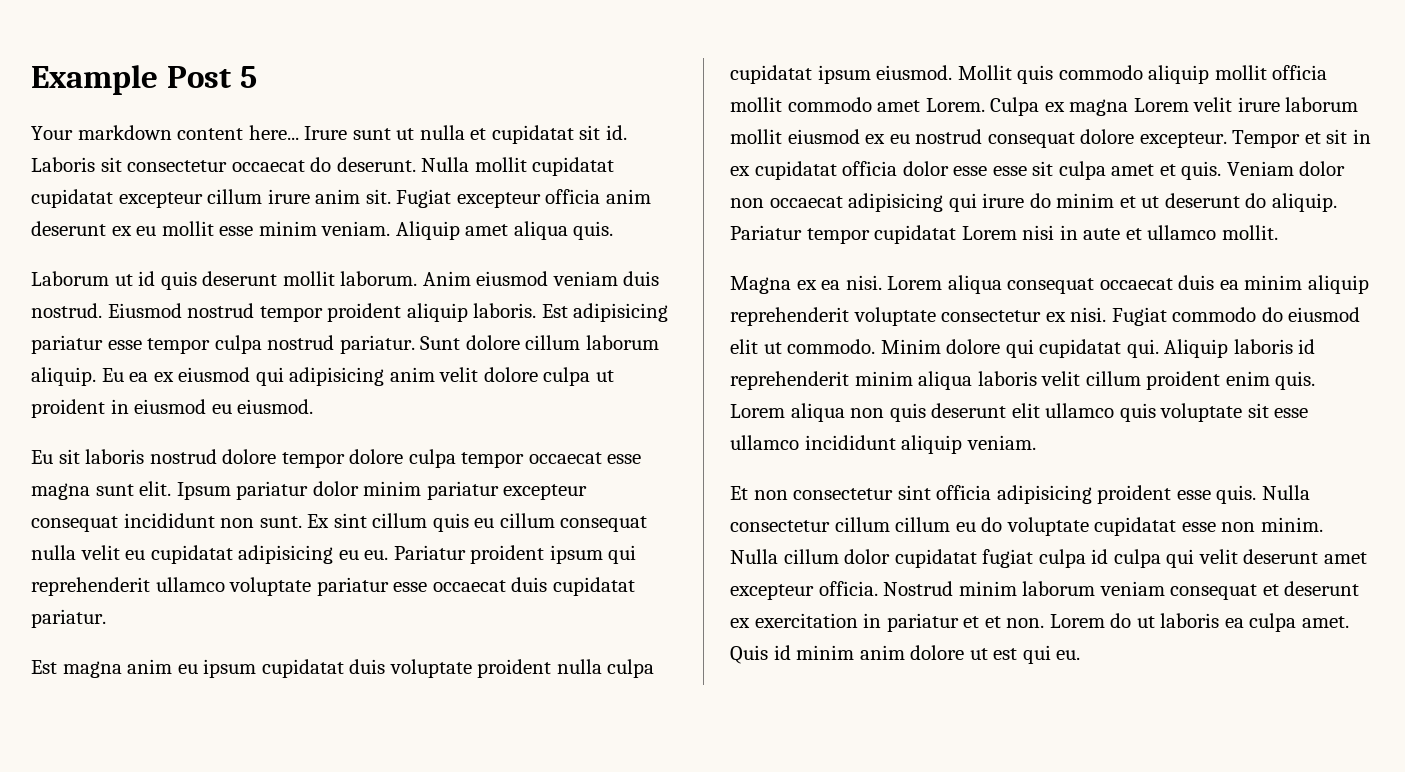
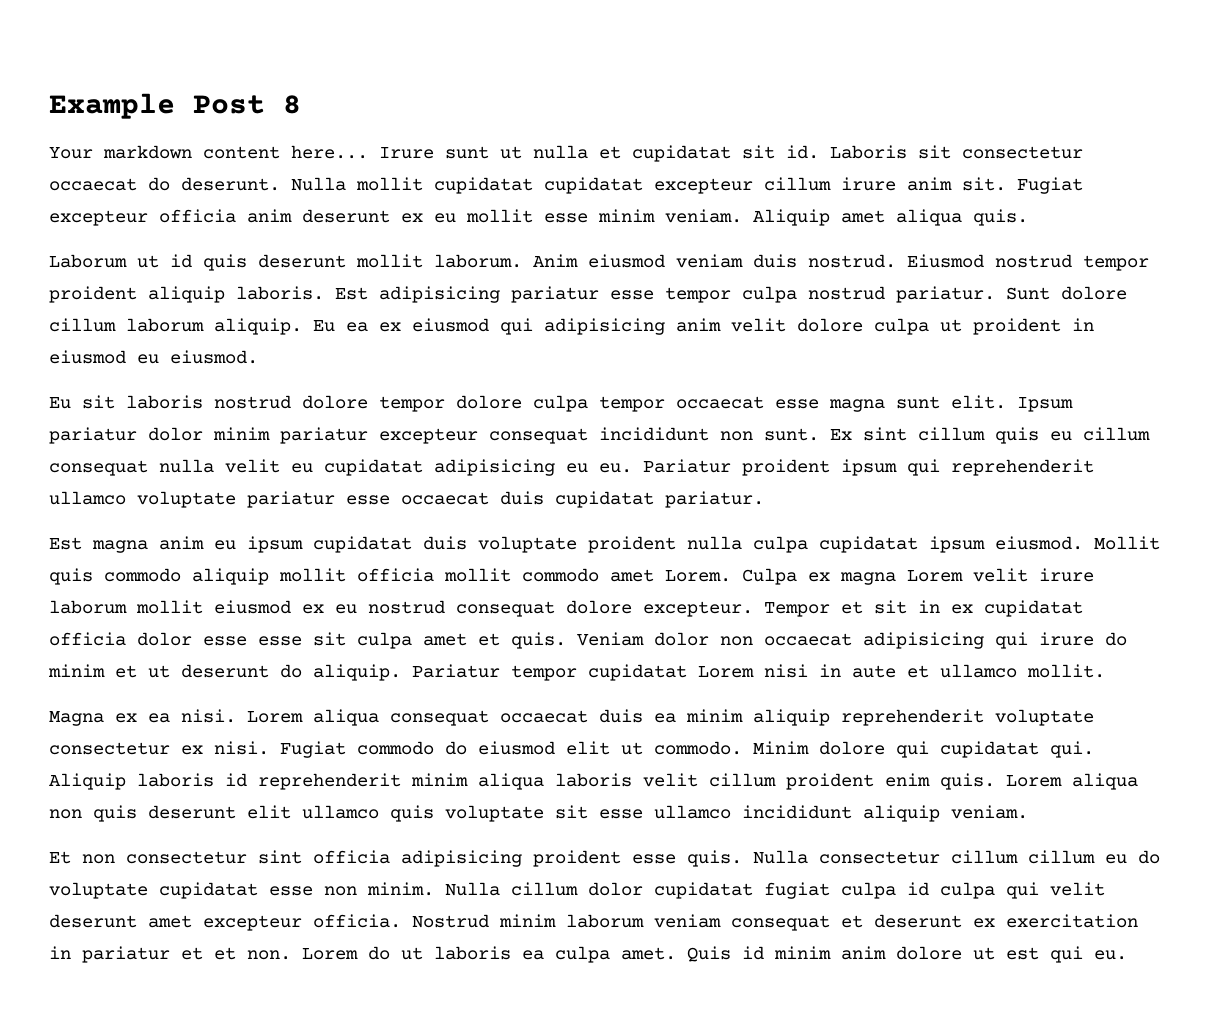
[239,66,257,88] 5 -> [283,95,301,114] 8

